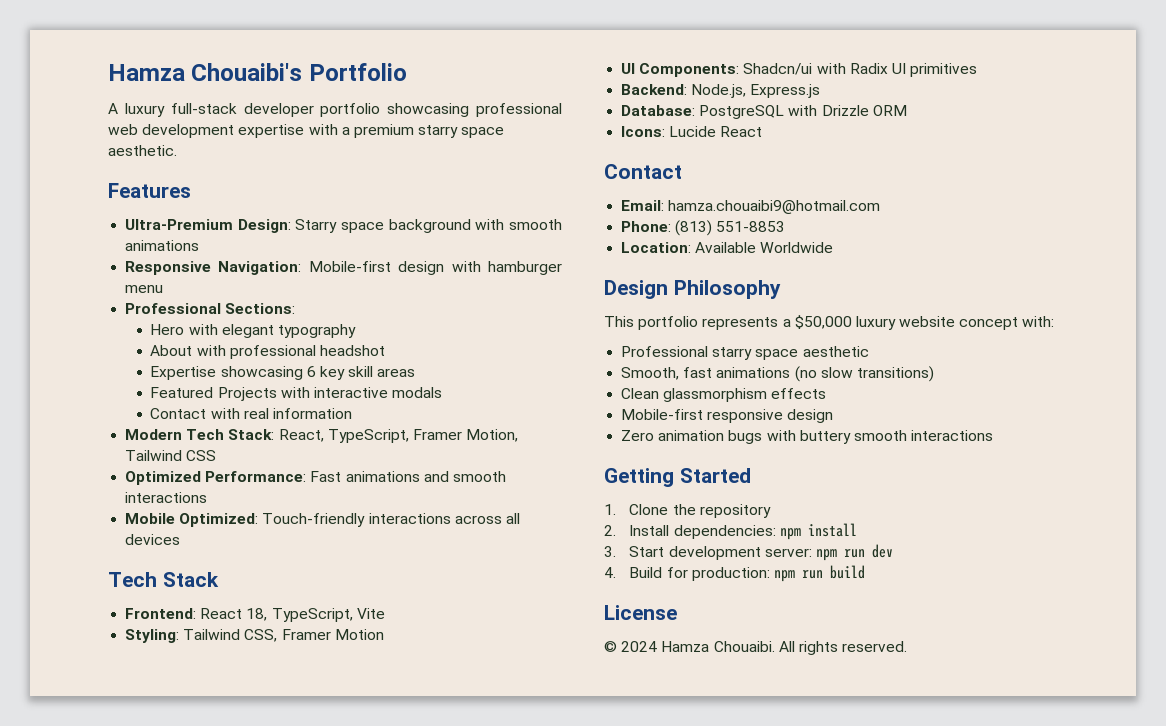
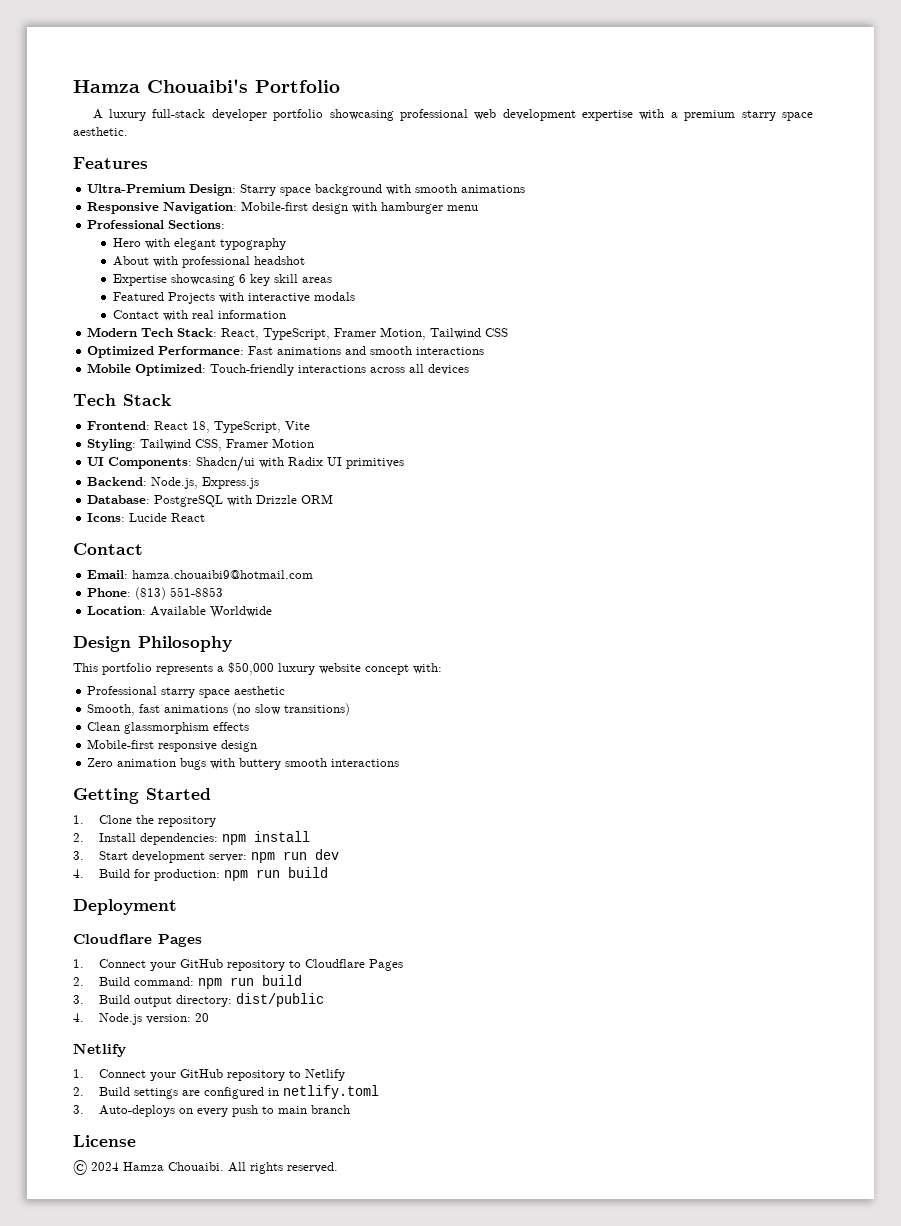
(865, 572) none -> [73,899,177,915] [73,934,202,947] [73,959,403,971] [73,975,302,989] [73,993,324,1007] [73,1013,209,1025] [73,1043,126,1057] [73,1069,345,1081] [73,1085,379,1099] [73,1105,350,1117] // Deployment // Cloudflare Pages // 1. Connect your GitHub repository to Cloudflare Pages // 2. Build command: npm run build // 3. Build output directory: dist/public // 4. Node.js version: 20 // Netlify // 1. Connect your GitHub repository to Netlify // 2. Build settings are configured in netlify.toml // 3. Auto-deploys on every push to main branch

